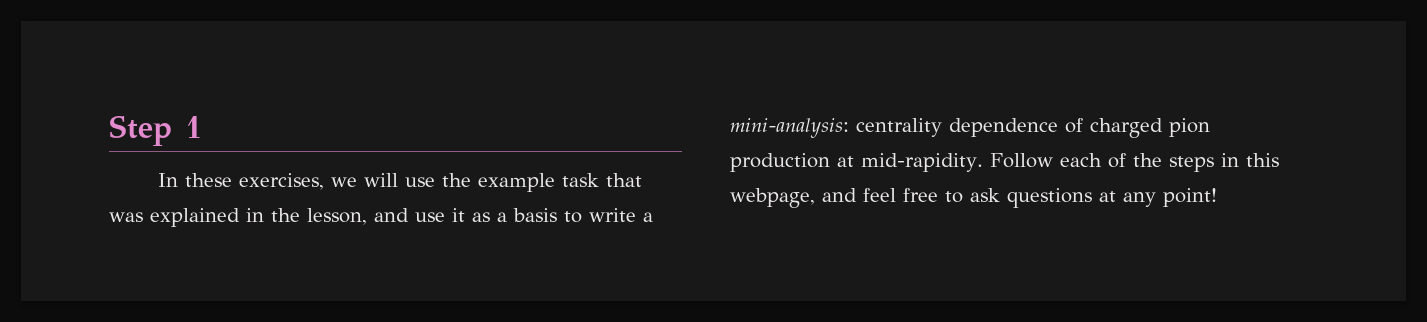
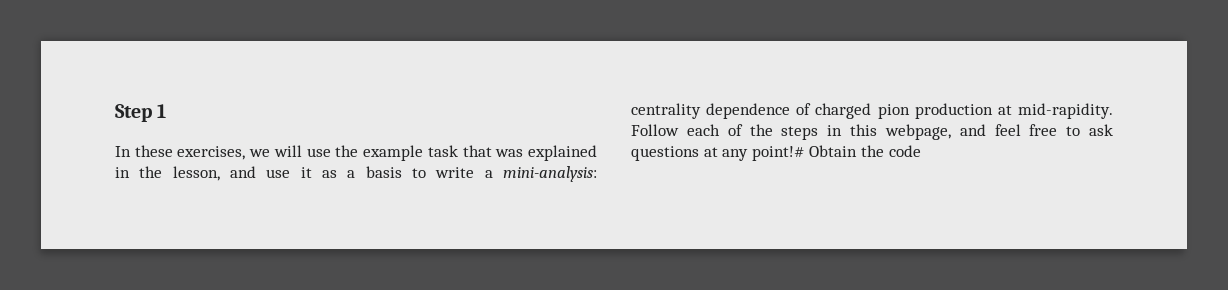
[1163,188,1217,207] point! -> [751,145,921,161] point!# Obtain the code

